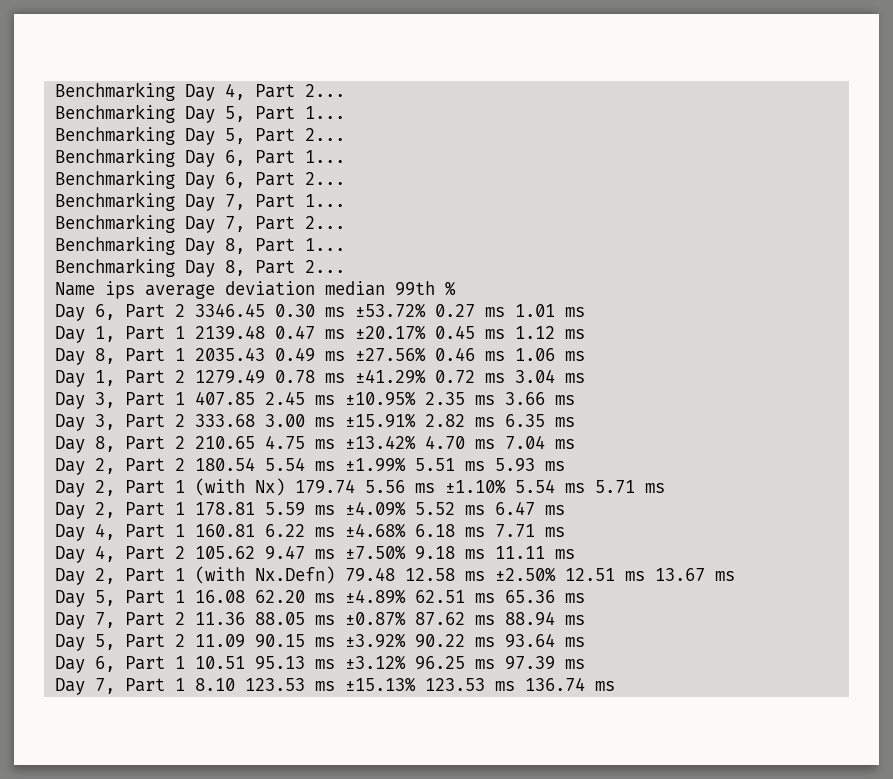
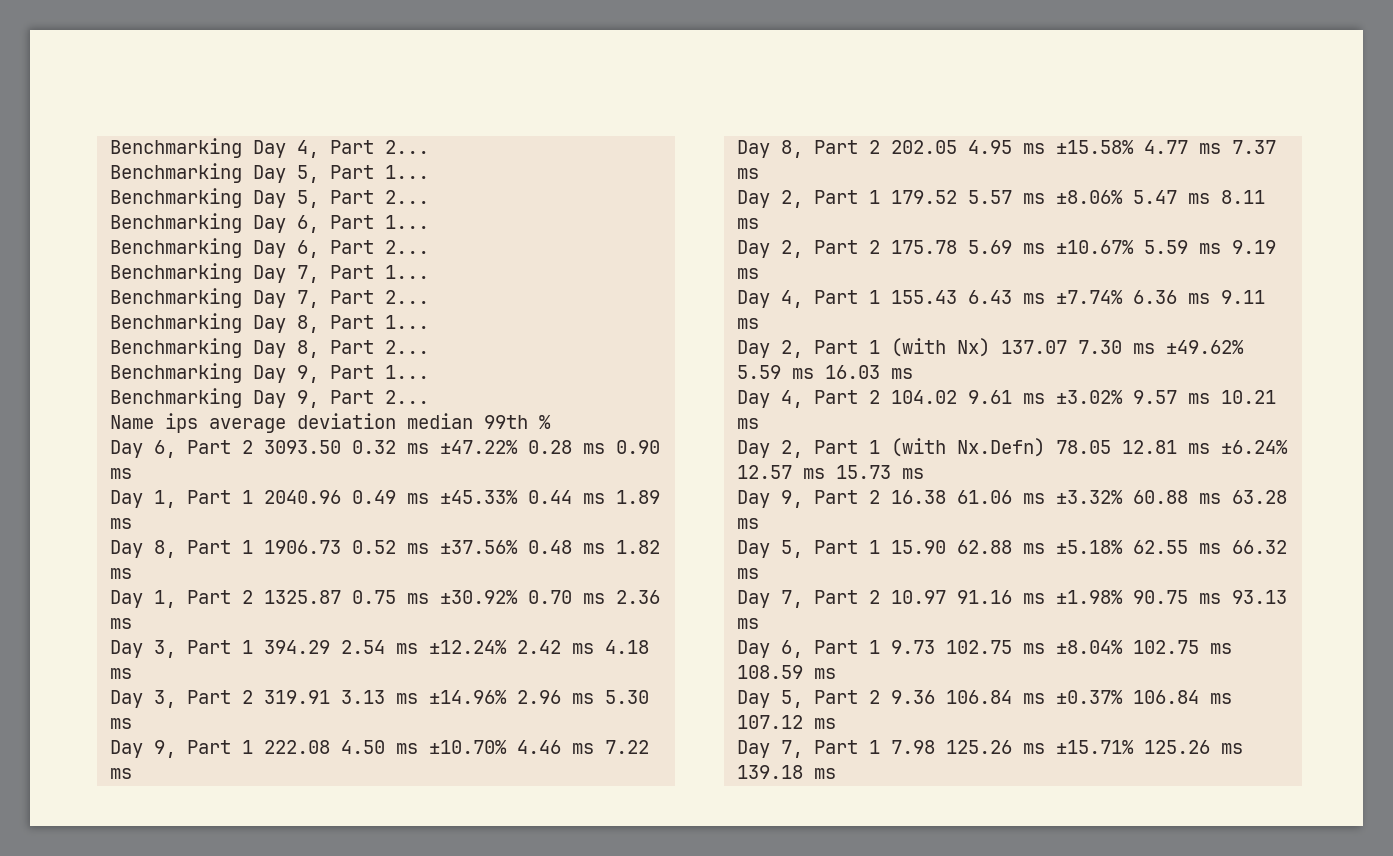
(346, 266) none -> [109,363,429,383] [109,388,429,408] // Benchmarking Day 9, Part 1... // Benchmarking Day 9, Part 2...
[195,303,556,318] 3346.45 0.30 ms ±53.72% 0.27 ms 1.01 -> [263,440,660,454] 3093.50 0.32 ms ±47.22% 0.28 ms 0.90
[195,325,556,340] 2139.48 0.47 ms ±20.17% 0.45 ms 1.12 -> [263,490,660,504] 2040.96 0.49 ms ±45.33% 0.44 ms 1.89
[195,347,556,362] 2035.43 0.49 ms ±27.56% 0.46 ms 1.06 -> [263,540,660,554] 1906.73 0.52 ms ±37.56% 0.48 ms 1.82
[195,369,556,384] 1279.49 0.78 ms ±41.29% 0.72 ms 3.04 -> [263,590,660,604] 1325.87 0.75 ms ±30.92% 0.70 ms 2.36
[195,391,546,406] 407.85 2.45 ms ±10.95% 2.35 ms 3.66 -> [263,640,649,654] 394.29 2.54 ms ±12.24% 2.42 ms 4.18
[195,413,546,428] 333.68 3.00 ms ±15.91% 2.82 ms 6.35 -> [263,690,649,704] [109,718,132,729] [109,740,649,758] 319.91 3.13 ms ±14.96% 2.96 ms 5.30 ms // Day 9, Part 1 222.08 4.50 ms ±10.70% 4.46 ms 7.22
[195,435,546,450] 210.65 4.75 ms ±13.42% 4.70 ms 7.04 -> [890,140,1276,154] [736,168,759,179] [736,190,1265,208] 202.05 4.95 ms ±15.58% 4.77 ms 7.37 ms // Day 2, Part 1 179.52 5.57 ms ±8.06% 5.47 ms 8.11
[195,457,536,472] 180.54 5.54 ms ±1.99% 5.51 ms 5.93 -> [890,240,1276,254] [736,268,759,279] [736,290,1265,308] 175.78 5.69 ms ±10.67% 5.59 ms 9.19 ms // Day 4, Part 1 155.43 6.43 ms ±7.74% 6.36 ms 9.11
[295,479,666,494] [55,501,566,519] [55,523,536,541] 179.74 5.56 ms ±1.10% 5.54 ms 5.71 ms // Day 2, Part 1 178.81 5.59 ms ±4.09% 5.52 ms 6.47 ms // Day 4, Part 1 160.81 6.22 ms ±4.68% 6.18 ms 7.71 -> [1000,340,1244,354] [736,365,880,379] 137.07 7.30 ms ±49.62% 5.59 ms 16.03
[195,545,546,560] 105.62 9.47 ms ±7.50% 9.18 ms 11.11 -> [890,390,1276,404] 104.02 9.61 ms ±3.02% 9.57 ms 10.21
[345,567,706,582] 79.48 12.58 ms ±2.50% 12.51 ms 13.67 -> [1055,440,1288,454] [736,465,924,479] [736,490,1287,508] 78.05 12.81 ms ±6.24% 12.57 ms 15.73 ms // Day 9, Part 2 16.38 61.06 ms ±3.32% 60.88 ms 63.28
[195,589,556,604] 16.08 62.20 ms ±4.89% 62.51 ms 65.36 -> [890,540,1287,554] 15.90 62.88 ms ±5.18% 62.55 ms 66.32
[195,611,556,626] 11.36 88.05 ms ±0.87% 87.62 ms 88.94 -> [890,590,1287,604] [736,618,759,629] [736,640,1232,658] [736,665,803,679] 10.97 91.16 ms ±1.98% 90.75 ms 93.13 ms // Day 6, Part 1 9.73 102.75 ms ±8.04% 102.75 ms 108.59
[195,633,586,648] [55,655,556,673] 11.09 90.15 ms ±3.92% 90.22 ms 93.64 ms // Day 6, Part 1 10.51 95.13 ms ±3.12% 96.25 ms 97.39 -> [890,690,1232,704] [736,715,803,729] 9.36 106.84 ms ±0.37% 106.84 ms 107.12
[195,677,586,692] 8.10 123.53 ms ±15.13% 123.53 ms 136.74 -> [890,740,1243,754] [736,765,803,779] 7.98 125.26 ms ±15.71% 125.26 ms 139.18

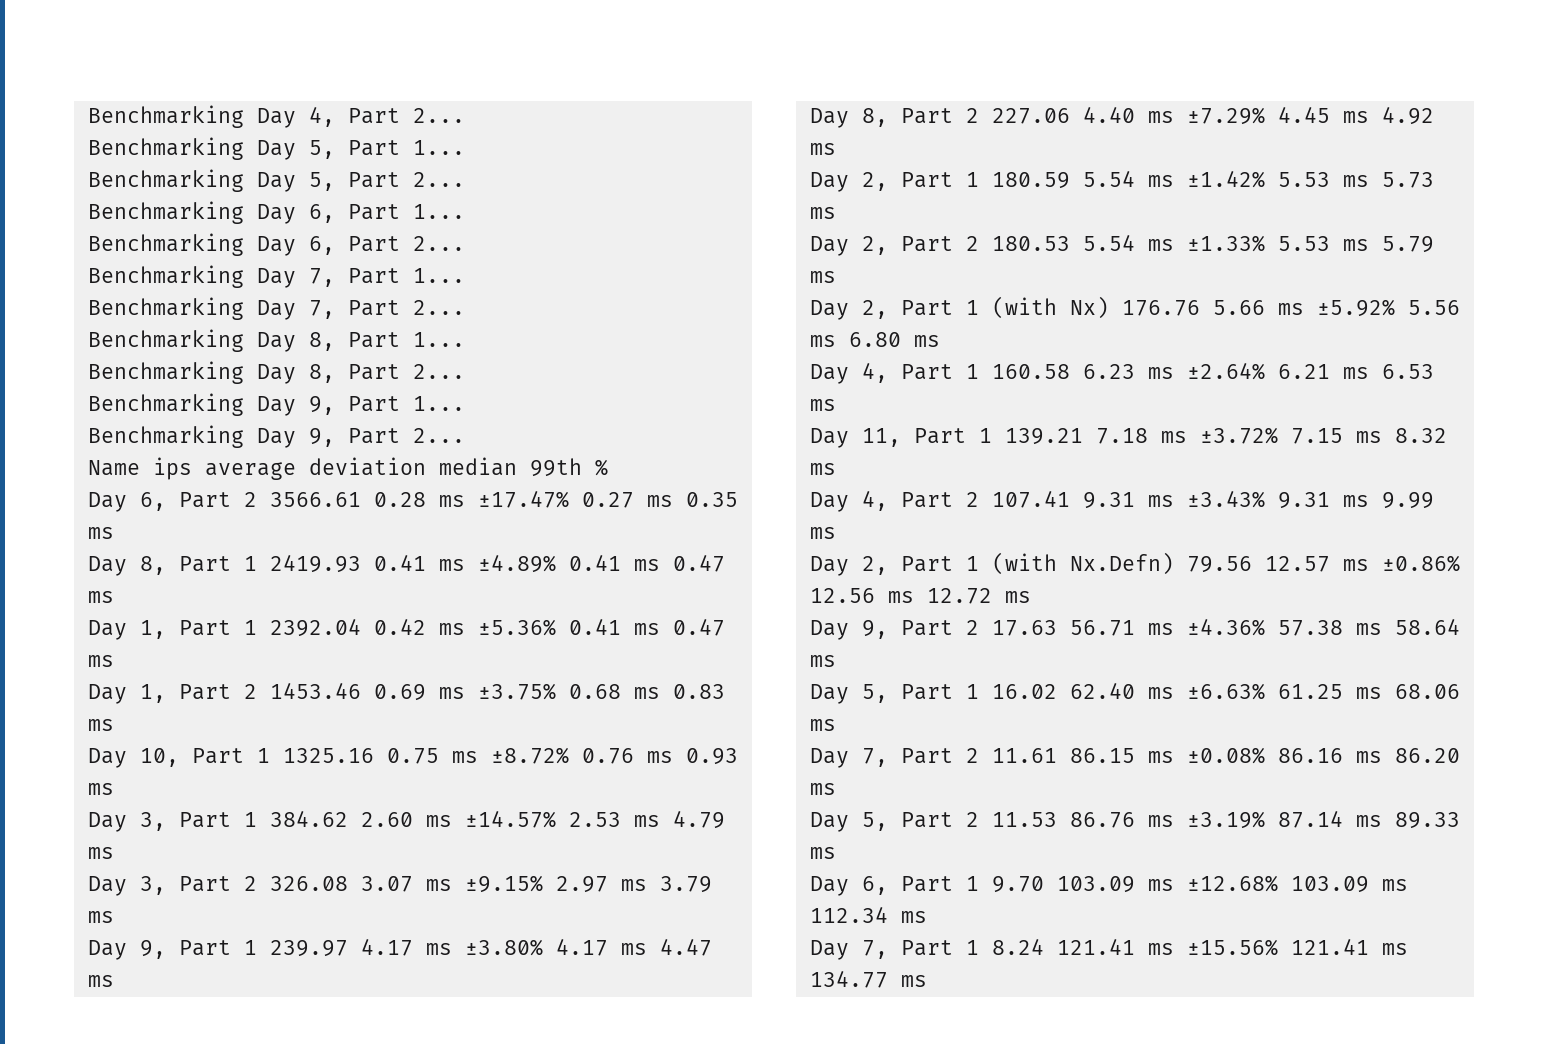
[263,440,660,454] 3093.50 0.32 ms ±47.22% 0.28 ms 0.90 -> [269,490,738,508] [87,527,114,539] [87,554,725,576] 3566.61 0.28 ms ±17.47% 0.27 ms 0.35 ms // Day 8, Part 1 2419.93 0.41 ms ±4.89% 0.41 ms 0.47
[263,490,660,504] [109,518,132,529] [109,540,660,558] 2040.96 0.49 ms ±45.33% 0.44 ms 1.89 ms // Day 8, Part 1 1906.73 0.52 ms ±37.56% 0.48 ms 1.82 -> [269,618,725,637] 2392.04 0.42 ms ±5.36% 0.41 ms 0.47
[263,590,660,604] 1325.87 0.75 ms ±30.92% 0.70 ms 2.36 -> [269,682,725,701] [87,719,114,731] [87,747,738,768] 1453.46 0.69 ms ±3.75% 0.68 ms 0.83 ms // Day 10, Part 1 1325.16 0.75 ms ±8.72% 0.76 ms 0.93
[263,640,649,654] 394.29 2.54 ms ±12.24% 2.42 ms 4.18 -> [269,810,725,829] 384.62 2.60 ms ±14.57% 2.53 ms 4.79
[263,690,649,704] 319.91 3.13 ms ±14.96% 2.96 ms 5.30 -> [269,875,712,893] 326.08 3.07 ms ±9.15% 2.97 ms 3.79
[263,740,649,754] 222.08 4.50 ms ±10.70% 4.46 ms 7.22 -> [269,938,712,957] 239.97 4.17 ms ±3.80% 4.17 ms 4.47
[890,140,1276,154] [736,168,759,179] [736,190,1265,208] 202.05 4.95 ms ±15.58% 4.77 ms 7.37 ms // Day 2, Part 1 179.52 5.57 ms ±8.06% 5.47 ms 8.11 -> [991,106,1434,125] [809,143,836,155] [809,170,1434,192] 227.06 4.40 ms ±7.29% 4.45 ms 4.92 ms // Day 2, Part 1 180.59 5.54 ms ±1.42% 5.53 ms 5.73
[890,240,1276,254] [736,268,759,279] [736,290,1265,308] 175.78 5.69 ms ±10.67% 5.59 ms 9.19 ms // Day 4, Part 1 155.43 6.43 ms ±7.74% 6.36 ms 9.11 -> [991,234,1434,253] 180.53 5.54 ms ±1.33% 5.53 ms 5.79
[1000,340,1244,354] [736,365,880,379] 137.07 7.30 ms ±49.62% 5.59 ms 16.03 -> [1121,299,1460,317] [809,332,940,347] [809,362,1434,384] [809,399,836,411] [809,427,1447,448] 176.76 5.66 ms ±5.92% 5.56 ms 6.80 ms // Day 4, Part 1 160.58 6.23 ms ±2.64% 6.21 ms 6.53 ms // Day 11, Part 1 139.21 7.18 ms ±3.72% 7.15 ms 8.32
[890,390,1276,404] 104.02 9.61 ms ±3.02% 9.57 ms 10.21 -> [991,490,1434,509] 107.41 9.31 ms ±3.43% 9.31 ms 9.99
[1055,440,1288,454] [736,465,891,479] 78.05 12.81 ms ±6.24% 12.57 ms 15.73 -> [1186,555,1460,573] [809,588,992,604] 79.56 12.57 ms ±0.86% 12.56 ms 12.72
[890,490,1287,504] 16.38 61.06 ms ±3.32% 60.88 ms 63.28 -> [991,618,1460,636] 17.63 56.71 ms ±4.36% 57.38 ms 58.64
[890,540,1287,554] 15.90 62.88 ms ±5.18% 62.55 ms 66.32 -> [991,682,1460,700] 16.02 62.40 ms ±6.63% 61.25 ms 68.06
[890,590,1287,604] 10.97 91.16 ms ±1.98% 90.75 ms 93.13 -> [991,747,1460,764] [809,783,836,795] [809,810,1460,832] 11.61 86.15 ms ±0.08% 86.16 ms 86.20 ms // Day 5, Part 2 11.53 86.76 ms ±3.19% 87.14 ms 89.33
[890,640,1232,654] [736,665,836,679] [736,690,1232,708] [736,715,803,729] 9.73 102.75 ms ±8.04% 102.75 ms 108.59 ms // Day 5, Part 2 9.36 106.84 ms ±0.37% 106.84 ms 107.12 -> [991,875,1408,893] [809,906,888,923] 9.70 103.09 ms ±12.68% 103.09 ms 112.34
[890,740,1243,754] [736,765,803,779] 7.98 125.26 ms ±15.71% 125.26 ms 139.18 -> [991,938,1408,956] [809,970,888,988] 8.24 121.41 ms ±15.56% 121.41 ms 134.77

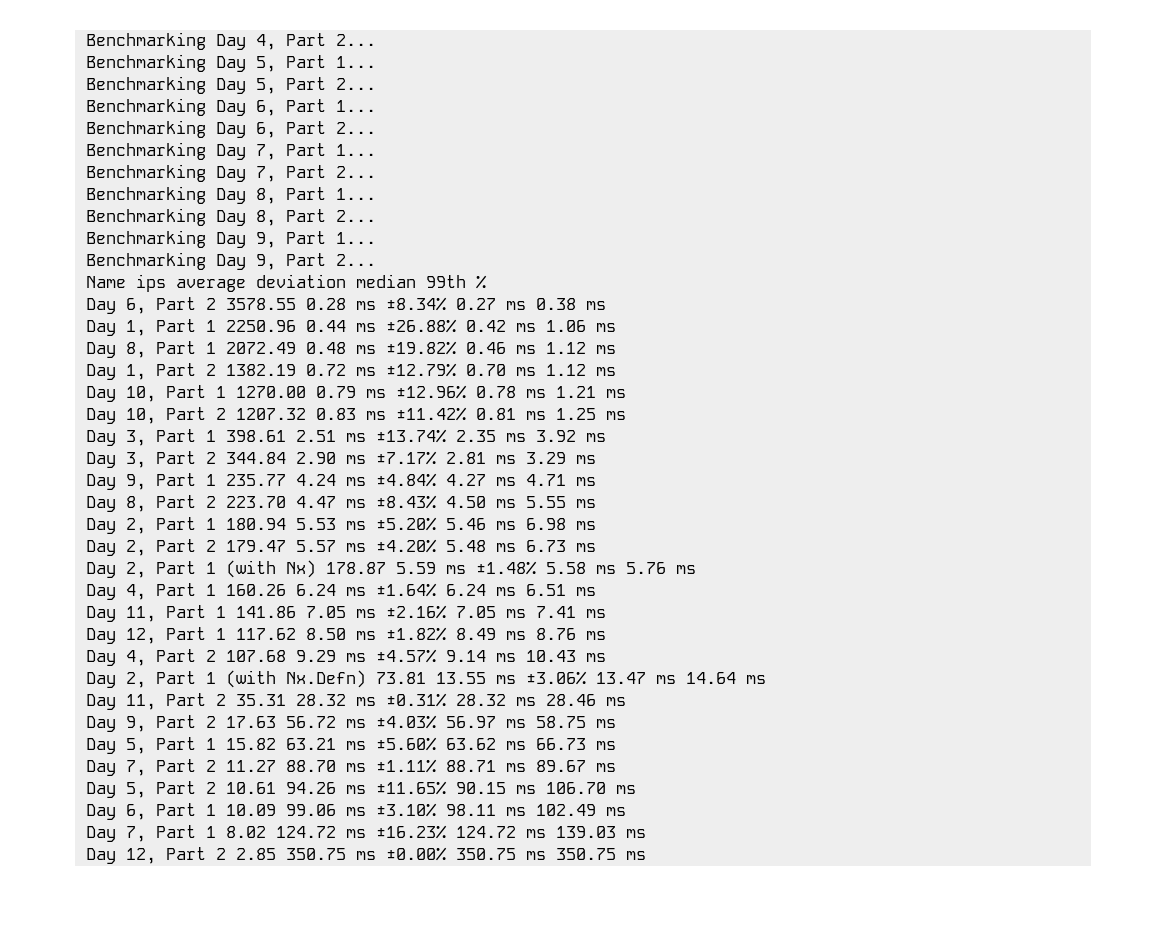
[269,492,361,507] 3566.61 -> [225,298,296,310] 3578.55
[477,490,569,508] ±17.47% -> [385,297,447,311] ±8.34%
[685,492,738,507] 0.35 -> [535,298,606,310] [85,319,586,336] 0.38 ms // Day 1, Part 1 2250.96 0.44 ms ±26.88% 0.42 ms 1.06
[269,554,725,573] [87,591,114,603] [87,618,725,640] 2419.93 0.41 ms ±4.89% 0.41 ms 0.47 ms // Day 1, Part 1 2392.04 0.42 ms ±5.36% 0.41 ms 0.47 -> [225,341,586,355] 2072.49 0.48 ms ±19.82% 0.46 ms 1.12
[269,682,725,701] 1453.46 0.69 ms ±3.75% 0.68 ms 0.83 -> [225,363,586,377] 1382.19 0.72 ms ±12.79% 0.70 ms 1.12
[282,747,738,765] 1325.16 0.75 ms ±8.72% 0.76 ms 0.93 -> [235,385,626,399] [85,407,596,424] 1270.00 0.79 ms ±12.96% 0.78 ms 1.21 ms // Day 10, Part 2 1207.32 0.83 ms ±11.42% 0.81 ms 1.25
[269,810,725,829] 384.62 2.60 ms ±14.57% 2.53 ms 4.79 -> [225,429,576,443] 398.61 2.51 ms ±13.74% 2.35 ms 3.92
[269,875,712,893] 326.08 3.07 ms ±9.15% 2.97 ms 3.79 -> [225,451,566,465] 344.84 2.90 ms ±7.17% 2.81 ms 3.29
[269,938,712,957] 239.97 4.17 ms ±3.80% 4.17 ms 4.47 -> [225,473,566,487] 235.77 4.24 ms ±4.84% 4.27 ms 4.71
[991,106,1434,125] [809,143,836,155] [809,170,1434,192] 227.06 4.40 ms ±7.29% 4.45 ms 4.92 ms // Day 2, Part 1 180.59 5.54 ms ±1.42% 5.53 ms 5.73 -> [225,495,596,509] [85,517,566,534] 223.70 4.47 ms ±8.43% 4.50 ms 5.55 ms // Day 2, Part 1 180.94 5.53 ms ±5.20% 5.46 ms 6.98
[991,234,1434,253] 180.53 5.54 ms ±1.33% 5.53 ms 5.79 -> [225,539,566,553] 179.47 5.57 ms ±4.20% 5.48 ms 6.73
[1121,299,1460,317] [809,332,901,347] 176.76 5.66 ms ±5.92% 5.56 ms 6.80 -> [325,561,666,575] 178.87 5.59 ms ±1.48% 5.58 ms 5.76
[991,362,1434,380] 160.58 6.23 ms ±2.64% 6.21 ms 6.53 -> [225,583,566,597] 160.26 6.24 ms ±1.64% 6.24 ms 6.51
[1004,427,1447,445] 139.21 7.18 ms ±3.72% 7.15 ms 8.32 -> [235,605,606,619] [85,627,576,644] 141.86 7.05 ms ±2.16% 7.05 ms 7.41 ms // Day 12, Part 1 117.62 8.50 ms ±1.82% 8.49 ms 8.76
[991,490,1434,509] 107.41 9.31 ms ±3.43% 9.31 ms 9.99 -> [225,649,576,663] 107.68 9.29 ms ±4.57% 9.14 ms 10.43
[1186,555,1460,573] [809,588,992,604] 79.56 12.57 ms ±0.86% 12.56 ms 12.72 -> [375,671,766,685] [85,693,596,710] 73.81 13.55 ms ±3.06% 13.47 ms 14.64 ms // Day 11, Part 2 35.31 28.32 ms ±0.31% 28.32 ms 28.46
[1069,618,1460,636] 56.71 ms ±4.36% 57.38 ms 58.64 -> [285,715,586,729] 56.72 ms ±4.03% 56.97 ms 58.75
[991,682,1460,700] 16.02 62.40 ms ±6.63% 61.25 ms 68.06 -> [225,737,586,751] 15.82 63.21 ms ±5.60% 63.62 ms 66.73
[991,747,1460,764] 11.61 86.15 ms ±0.08% 86.16 ms 86.20 -> [225,759,586,773] 11.27 88.70 ms ±1.11% 88.71 ms 89.67
[991,810,1460,829] 11.53 86.76 ms ±3.19% 87.14 ms 89.33 -> [225,781,606,795] 10.61 94.26 ms ±11.65% 90.15 ms 106.70
[991,875,1408,893] [809,906,888,923] 9.70 103.09 ms ±12.68% 103.09 ms 112.34 -> [225,803,596,817] 10.09 99.06 ms ±3.10% 98.11 ms 102.49
[991,938,1408,956] [809,970,888,988] 8.24 121.41 ms ±15.56% 121.41 ms 134.77 -> [225,825,646,839] [85,847,616,864] 8.02 124.72 ms ±16.23% 124.72 ms 139.03 ms // Day 12, Part 2 2.85 350.75 ms ±0.00% 350.75 ms 350.75

